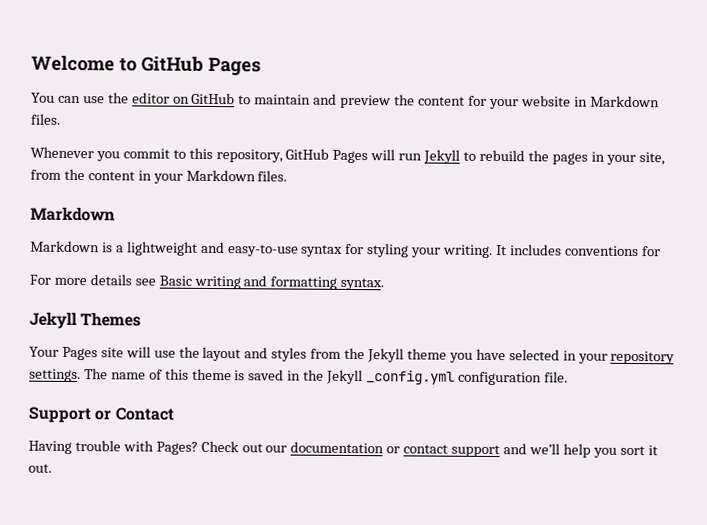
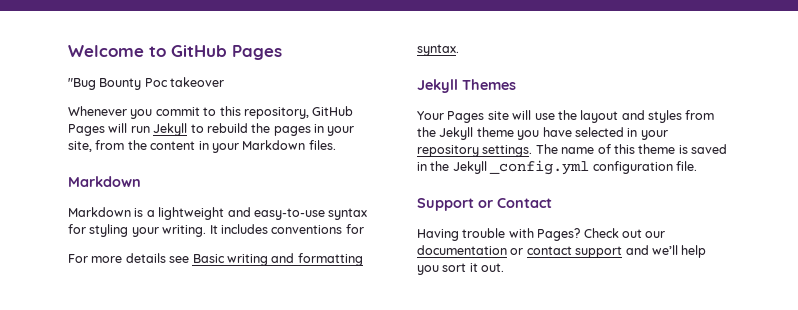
[31,92,660,110] [30,113,61,125] You can use the editor on GitHub to maintain and preview the content for your website in Markdown files. -> [68,77,225,90] "Bug Bounty Poc takeover

